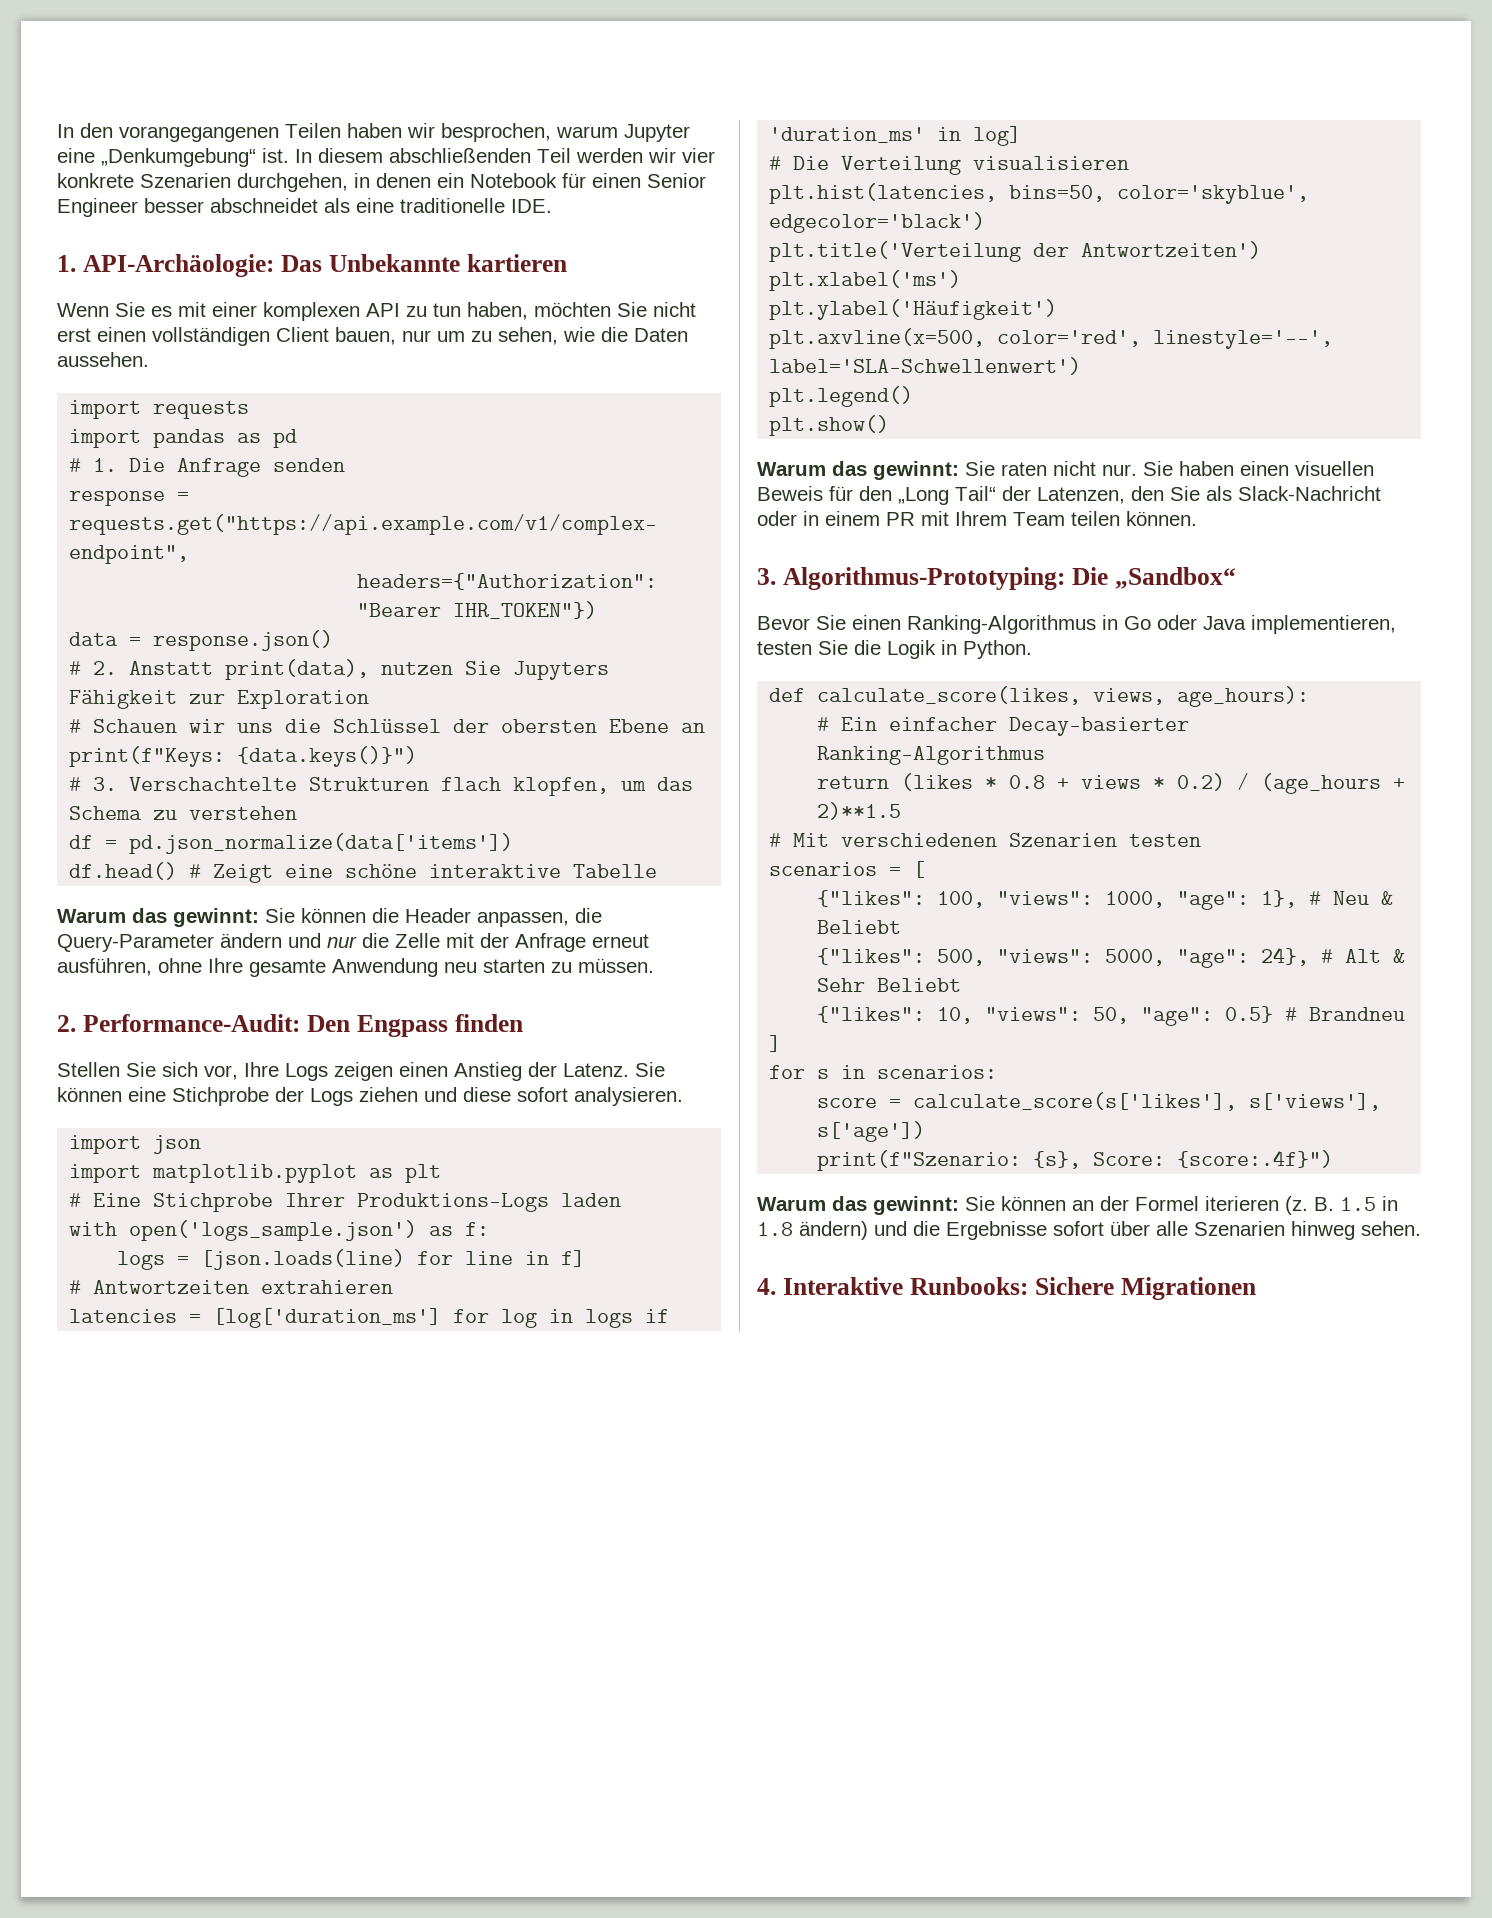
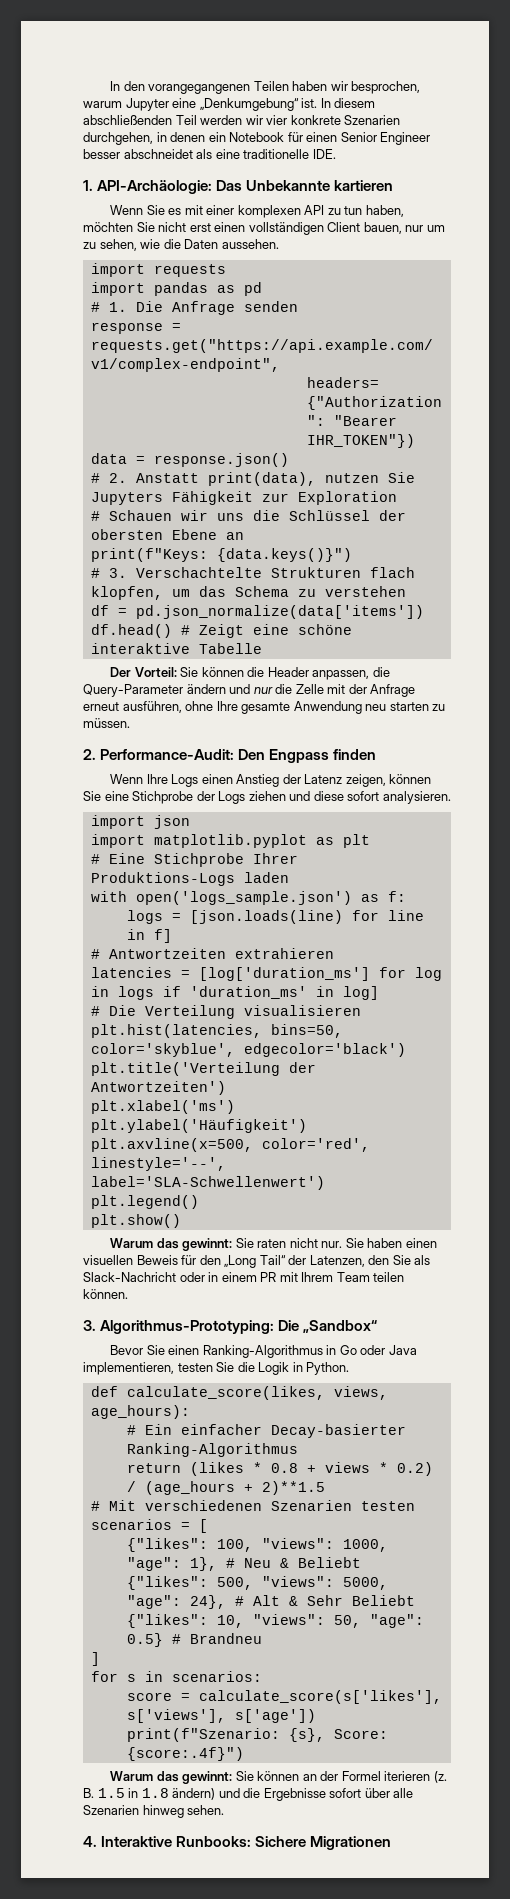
[57,908,259,927] Warum das gewinnt: -> [110,667,177,677] Der Vorteil:
[57,1062,238,1080] Stellen Sie sich vor, -> [110,774,144,784] Wenn
[334,1062,393,1081] zeigen -> (199, 780) none
[563,1062,665,1077] [57,1087,122,1102] Latenz. Sie können -> [304,774,432,787] [83,791,101,801] Latenz zeigen, können Sie

